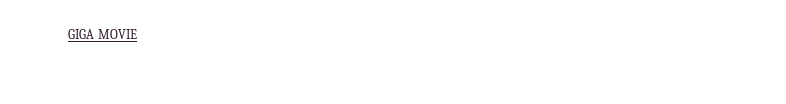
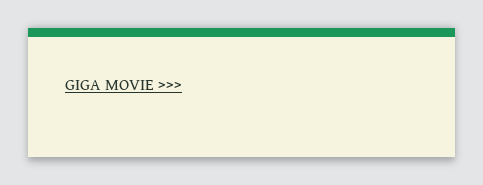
(137, 34) none -> [158,82,183,90] >>>

